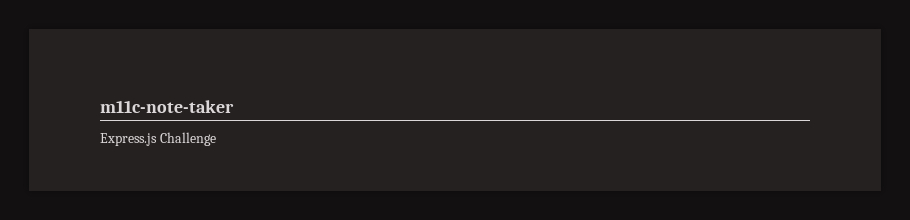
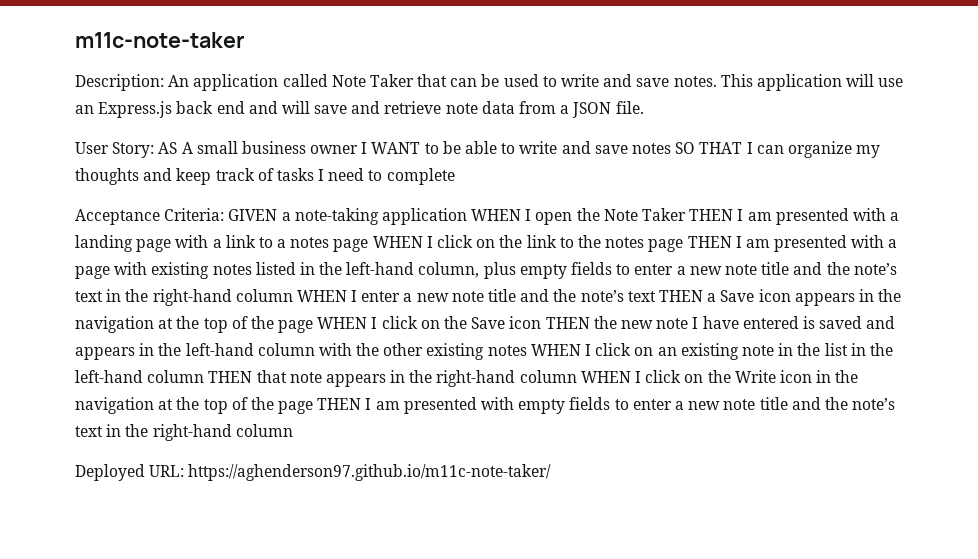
[100,132,216,146] Express.js Challenge -> [75,74,904,91] [75,101,644,118] [75,141,881,158] [75,168,455,185] [75,208,900,225] [75,235,898,252] [75,262,897,279] [75,289,902,306] [75,316,896,333] [75,343,893,360] [75,370,859,387] [75,397,896,414] [75,424,293,441] [75,464,552,481] Description: An application called Note Taker that can be used to write and save notes. This application will use an Express.js back end and will save and retrieve note data from a JSON file. // User Story: AS A small business owner I WANT to be able to write and save notes SO THAT I can organize my thoughts and keep track of tasks I need to complete // Acceptance Criteria: GIVEN a note-taking application WHEN I open the Note Taker THEN I am presented with a landing page with a link to a notes page WHEN I click on the link to the notes page THEN I am presented with a page with existing notes listed in the left-hand column, plus empty fields to enter a new note title and the note’s text in the right-hand column WHEN I enter a new note title and the note’s text THEN a Save icon appears in the navigation at the top of the page WHEN I click on the Save icon THEN the new note I have entered is saved and appears in the left-hand column with the other existing notes WHEN I click on an existing note in the list in the left-hand column THEN that note appears in the right-hand column WHEN I click on the Write icon in the navigation at the top of the page THEN I am presented with empty fields to enter a new note title and the note’s text in the right-hand column // Deployed URL: https://aghenderson97.github.io/m11c-note-taker/

